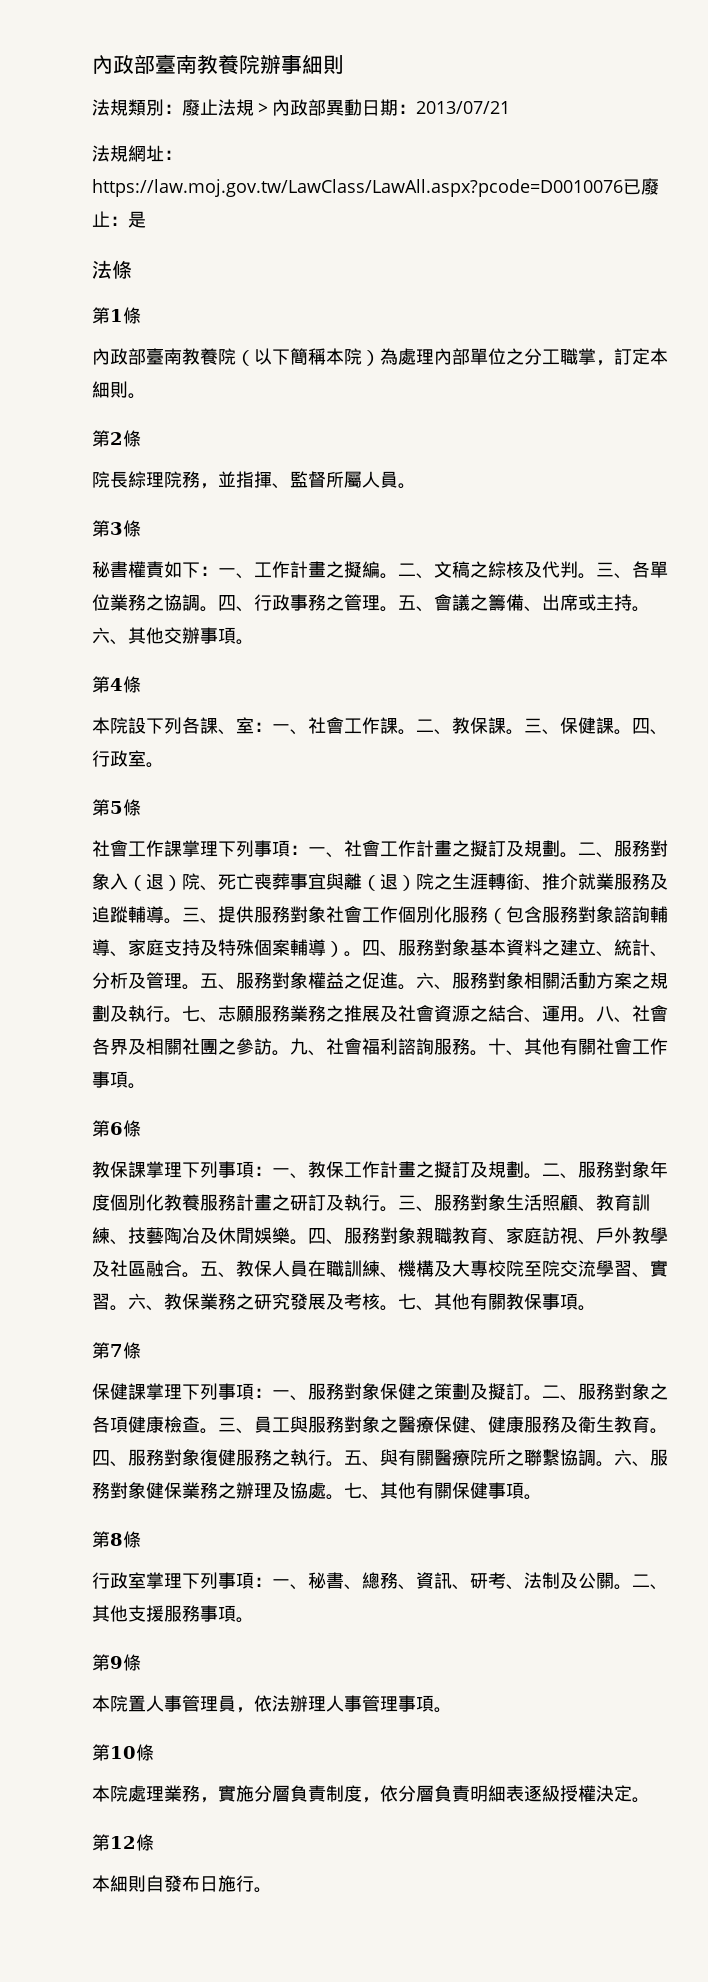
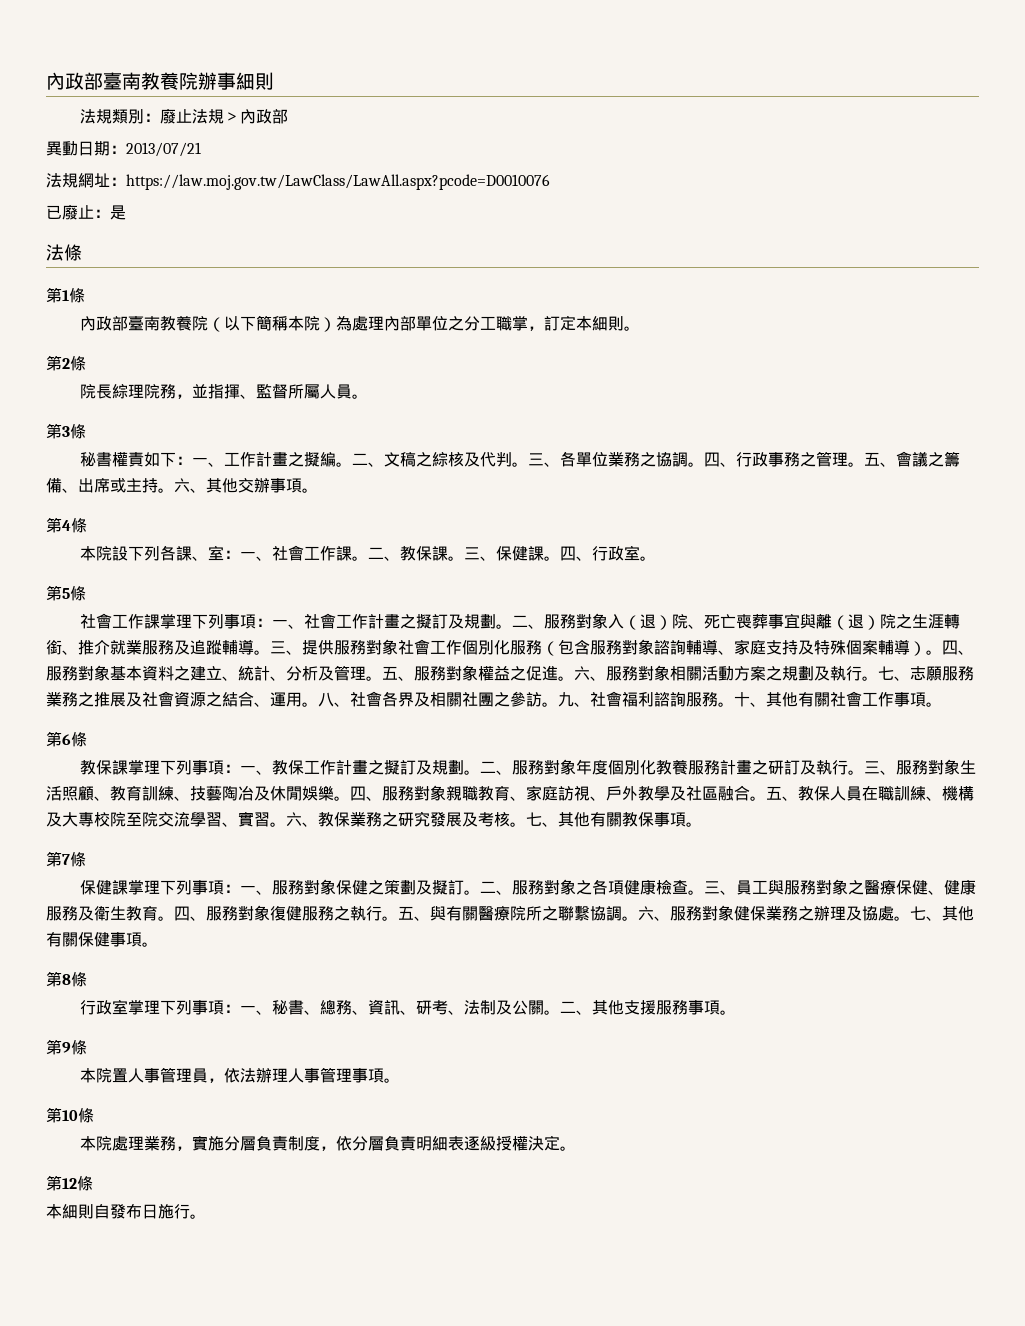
(326, 107) none -> (289, 116) //
(623, 188) none -> (550, 182) //

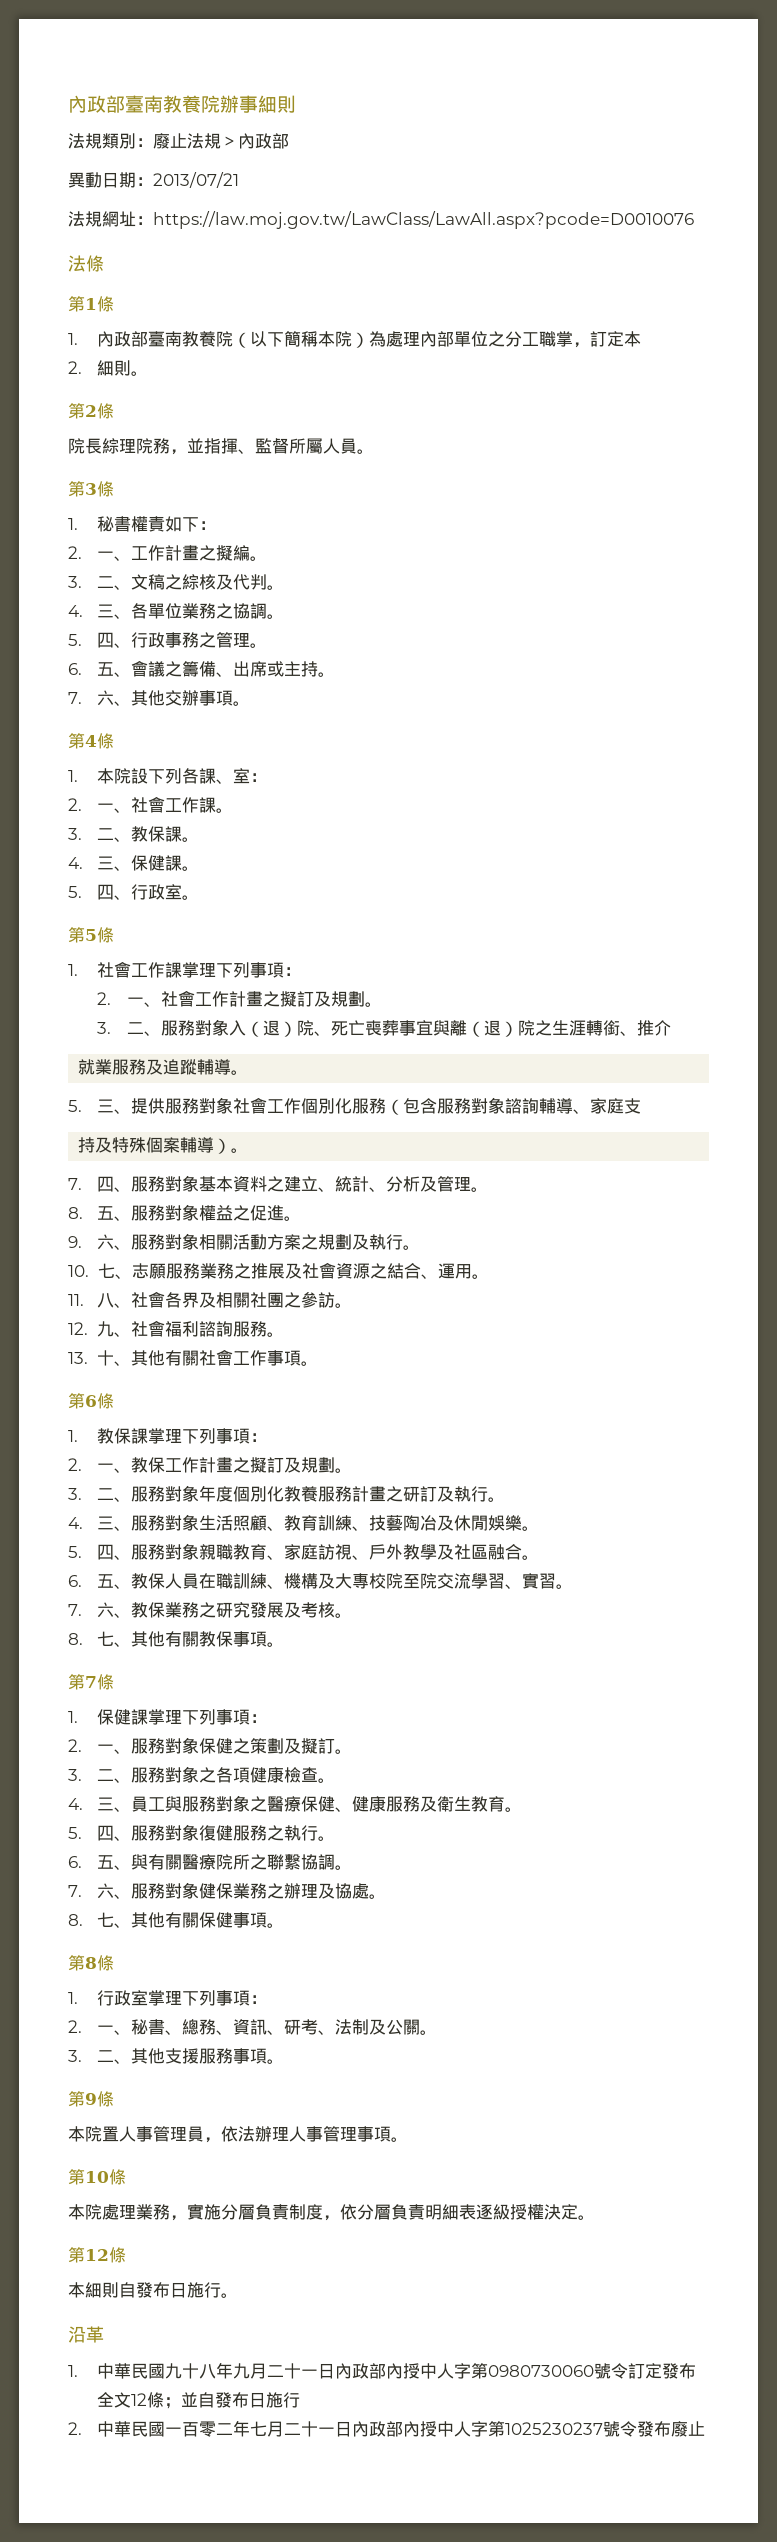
[46,204,126,220] // 已廢止：是 -> (694, 220) none
(85, 295) none -> [68,333,78,345] 1.
(593, 323) none -> [68,361,82,374] // 2.
(86, 431) none -> [68,518,78,530] 1.
(193, 460) none -> [68,546,82,559] // 2.
(353, 464) none -> [68,576,82,588] // 3.
(529, 464) none -> [68,605,83,617] // 4.
(705, 464) none -> [68,634,82,646] // 5.
(865, 464) none -> [68,663,82,675] // 6.
(174, 490) none -> [68,692,82,704] // 7.
(87, 525) none -> [68,770,78,782] 1.
(241, 554) none -> [68,798,82,811] // 2.
(369, 558) none -> [68,828,82,840] // 3.
(465, 558) none -> [68,857,83,869] // 4.
(561, 558) none -> [68,886,82,898] // 5.
(86, 593) none -> [68,964,78,976] 1.
(273, 622) none -> [97,992,112,1005] // 2.
(513, 626) none -> [97,1022,112,1034] // 3.
(110, 647) none -> (671, 1028) //
(270, 652) none -> [68,1100,82,1112] // 5.
(782, 647) none -> (642, 1106) //
(942, 652) none -> [68,1178,82,1190] // 7.
(382, 678) none -> [68,1207,83,1219] // 8.
(574, 678) none -> [68,1236,82,1248] // 9.
(878, 678) none -> [68,1265,89,1277] // 10.
(318, 704) none -> [68,1294,84,1306] // 11.
(558, 704) none -> [68,1322,88,1335] // 12.
(734, 704) none -> [68,1352,88,1364] // 13.
(87, 739) none -> [68,1430,78,1442] 1.
(241, 768) none -> [68,1458,82,1471] // 2.
(481, 772) none -> [68,1488,82,1500] // 3.
(865, 772) none -> [68,1517,83,1529] // 4.
(350, 798) none -> [68,1546,82,1558] // 5.
(766, 798) none -> [68,1575,82,1587] // 6.
(286, 824) none -> [68,1604,82,1616] // 7.
(526, 824) none -> [68,1633,83,1645] // 8.
(86, 859) none -> [68,1711,78,1723] 1.
(241, 888) none -> [68,1739,82,1752] // 2.
(481, 892) none -> [68,1769,82,1781] // 3.
(705, 892) none -> [68,1798,83,1810] // 4.
(174, 918) none -> [68,1827,82,1839] // 5.
(398, 918) none -> [68,1856,82,1868] // 6.
(638, 918) none -> [68,1885,82,1897] // 7.
(910, 918) none -> [68,1914,83,1926] // 8.
(87, 979) none -> [68,1992,78,2004] 1.
(241, 1008) none -> [68,2020,82,2033] // 2.
(561, 1012) none -> [68,2050,82,2062] // 3.
(206, 1216) none -> [68,2326,104,2343] [68,2362,697,2379] [97,2392,301,2409] [68,2420,706,2437] // 沿革 // 1.中華民國九十八年九月二十一日內政部內授中人字第0980730060號令訂定發布全文12條；並自發布日施行 // 2.中華民國一百零二年七月二十一日內政部內授中人字第1025230237號令發布廢止

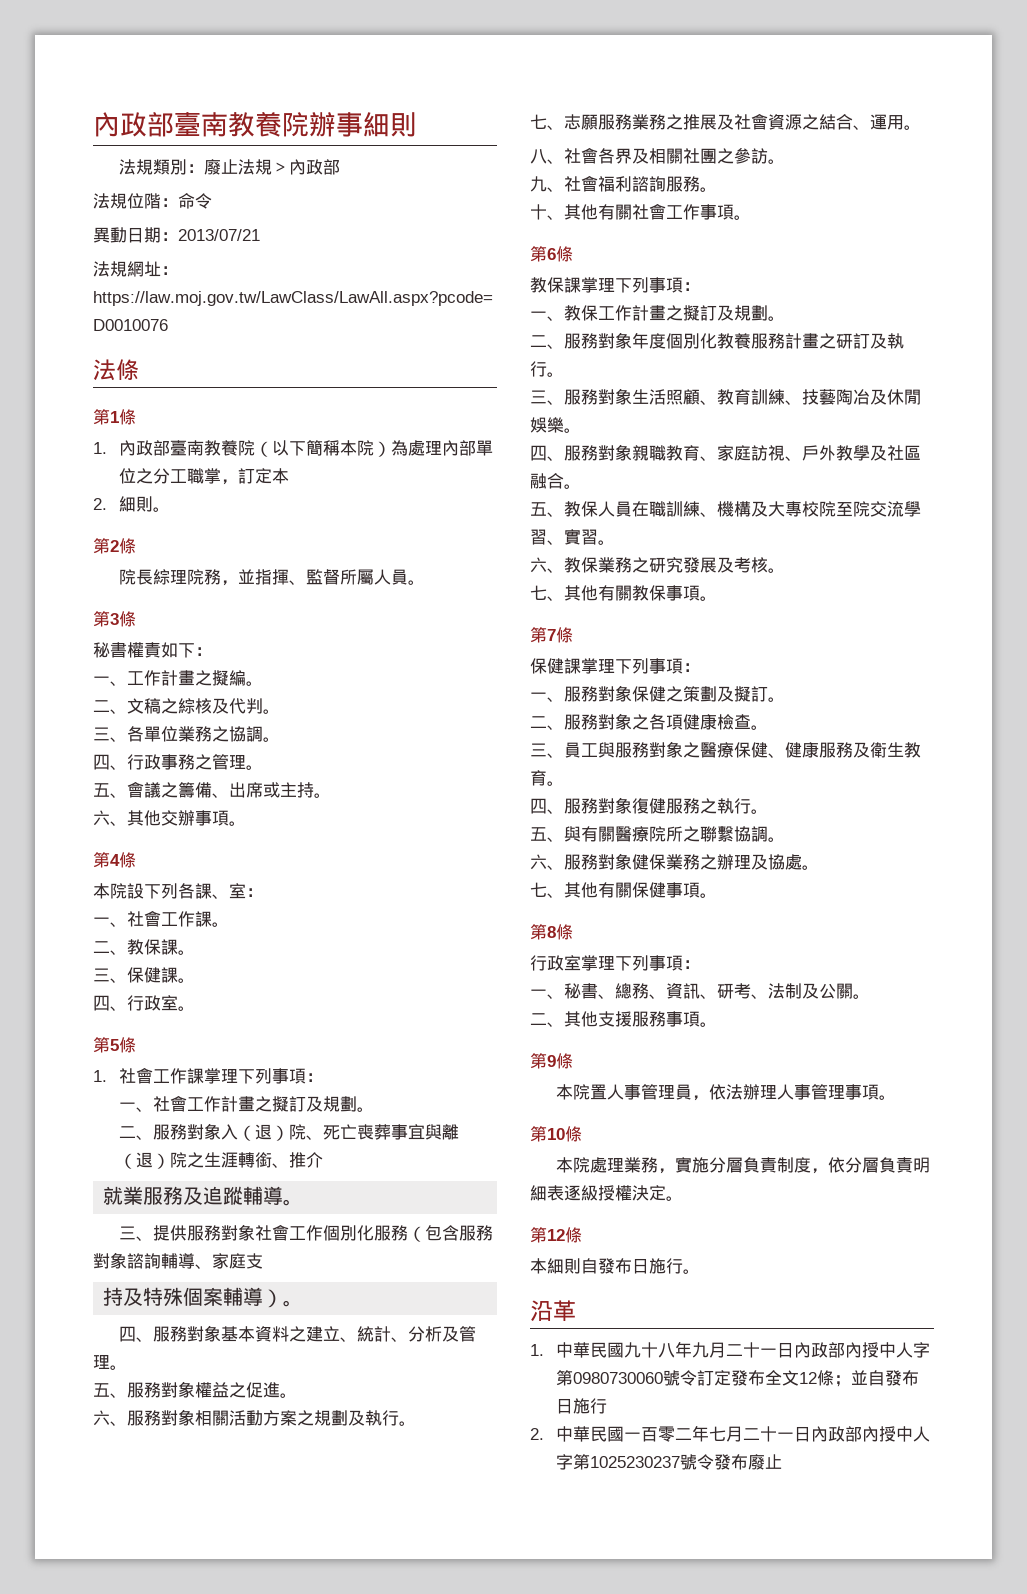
(289, 141) none -> [93,193,212,209] // 法規位階：命令
[68,518,78,530] 1. -> (136, 619) none
[68,546,82,559] 2. -> (212, 651) none
[68,576,82,588] 3. -> (263, 683) none
[68,605,83,617] 4. -> (280, 711) none
[68,634,82,646] 5. -> (280, 739) none
[68,663,82,675] 6. -> (263, 767) none
[68,692,82,704] 7. -> (331, 795) none
[68,770,78,782] 1. -> (136, 860) none
[68,798,82,811] 2. -> (263, 892) none
[68,828,82,840] 3. -> (229, 924) none
[68,857,83,869] 4. -> (195, 952) none
[68,886,82,898] 5. -> (195, 980) none
[97,992,112,1005] 2. -> (324, 1077) none
[97,1022,112,1034] 3. -> (375, 1109) none
[68,1100,82,1112] 5. -> (304, 1202) none
[68,1178,82,1190] 7. -> (304, 1303) none
[68,1207,83,1219] 8. -> (127, 1367) none
[68,1236,82,1248] 9. -> (297, 1395) none
[68,1265,89,1277] 10. -> (416, 1423) none
[68,1294,84,1306] 11. -> (921, 127) none
[68,1322,88,1335] 12. -> (785, 161) none
[68,1352,88,1364] 13. -> (717, 189) none
[68,1430,78,1442] 1. -> (573, 254) none
[68,1458,82,1471] 2. -> (700, 286) none
[68,1488,82,1500] 3. -> (785, 318) none
[68,1517,83,1529] 4. -> (564, 374) none
[68,1546,82,1558] 5. -> (581, 430) none
[68,1575,82,1587] 6. -> (581, 486) none
[68,1604,82,1616] 7. -> (615, 542) none
[68,1633,83,1645] 8. -> (785, 570) none
[68,1711,78,1723] 1. -> (573, 635) none
[68,1739,82,1752] 2. -> (700, 667) none
[68,1769,82,1781] 3. -> (785, 699) none
[68,1798,83,1810] 4. -> (768, 727) none
[68,1827,82,1839] 5. -> (564, 783) none
[68,1856,82,1868] 6. -> (768, 811) none
[68,1885,82,1897] 7. -> (785, 839) none
[68,1914,83,1926] 8. -> (819, 867) none
[68,1992,78,2004] 1. -> (573, 932) none
[68,2020,82,2033] 2. -> (700, 964) none
[68,2050,82,2062] 3. -> (870, 996) none

